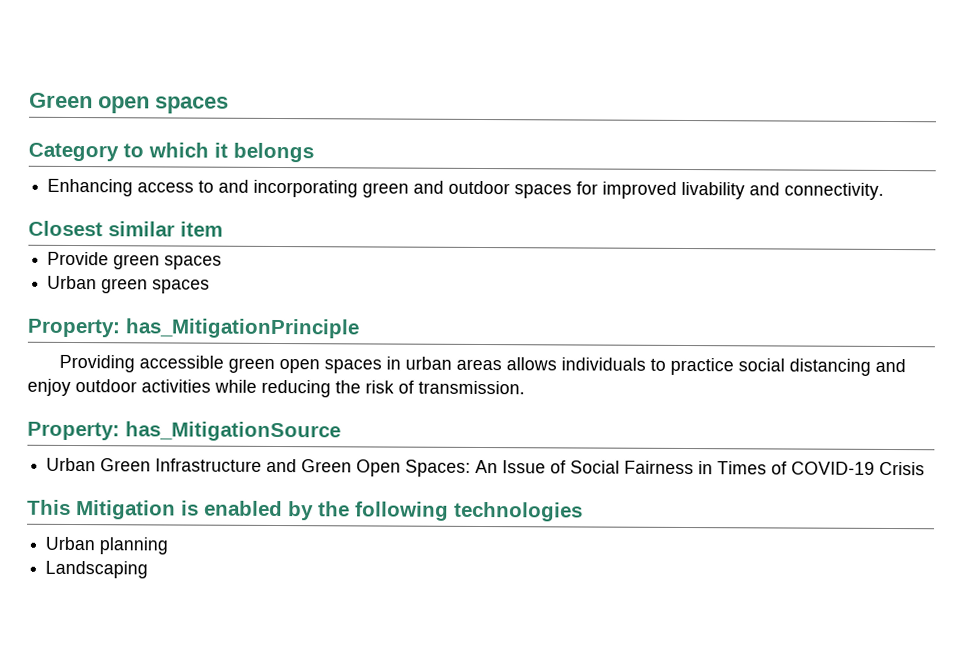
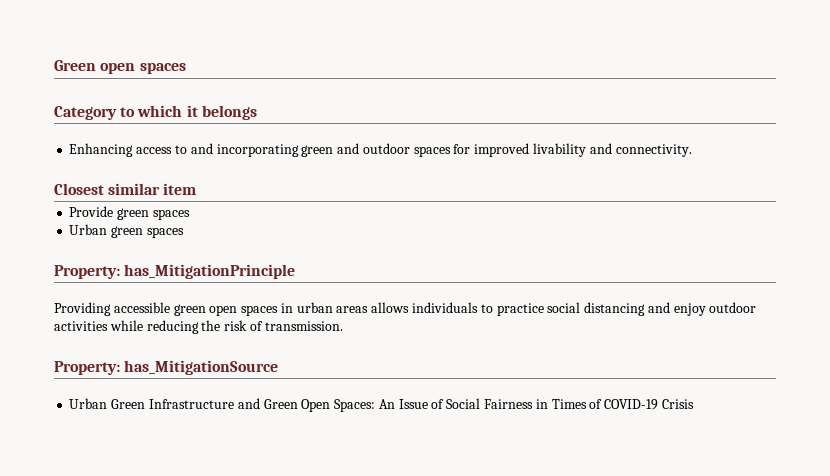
[27,499,583,522] [45,536,169,555] [45,560,149,579] // This Mitigation is enabled by the following technologies // Urban planning // Landscaping -> (694, 404) none

